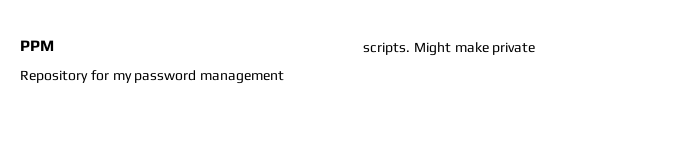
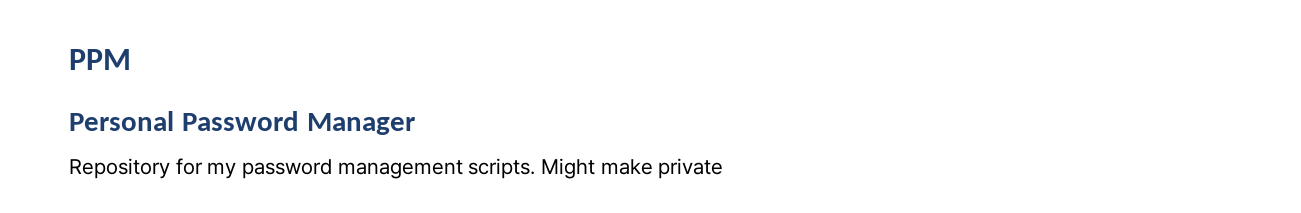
(54, 45) none -> [69,111,415,135] // Personal Password Manager

